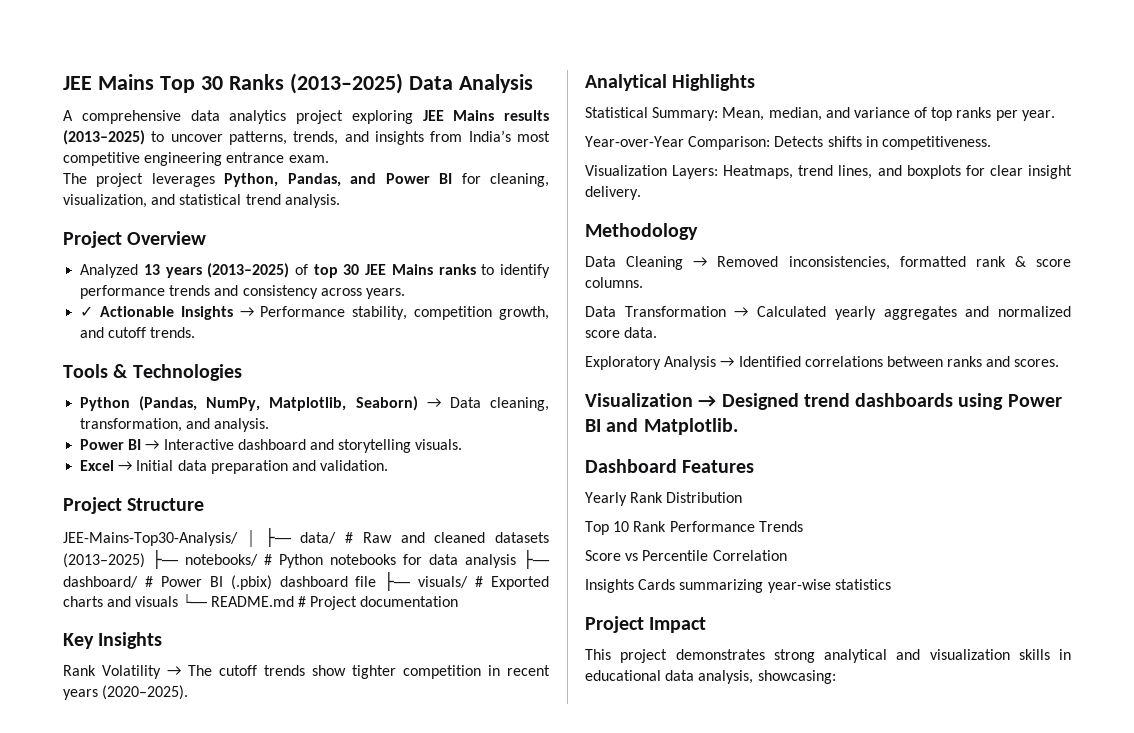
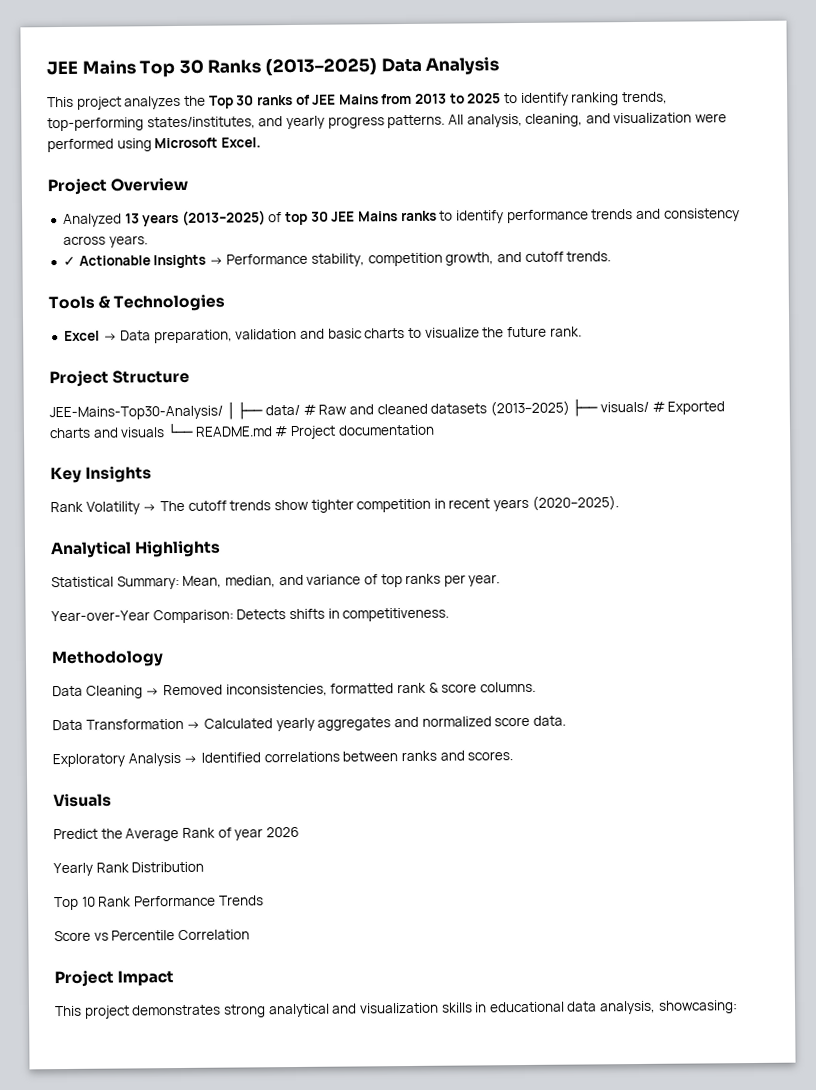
[63,110,549,124] [63,130,550,145] [63,152,329,166] [63,173,549,187] [63,194,340,208] A comprehensive data analytics project exploring JEE Mains results (2013–2025) to uncover patterns, trends, and insights from India’s most competitive engineering entrance exam. // The project leverages Python, Pandas, and Power BI for cleaning, visualization, and statistical trend analysis. -> [47,91,668,110] [47,112,728,132] [47,137,261,153] This project analyzes the Top 30 ranks of JEE Mains from 2013 to 2025 to identify ranking trends, top-performing states/institutes, and yearly progress patterns. All analysis, cleaning, and visualization were performed using Microsoft Excel.
[80,396,549,411] [80,418,270,432] [80,439,463,453] [80,460,389,474] Python (Pandas, NumPy, Matplotlib, Seaborn) → Data cleaning, transformation, and analysis. // Power BI → Interactive dashboard and storytelling visuals. // Excel → Initial data preparation and validation. -> [63,326,582,344] Excel → Data preparation, validation and basic charts to visualize the future rank.
[185,549,550,569] [63,571,412,591] notebooks/ # Python notebooks for data analysis ├── dashboard/ # Power BI (.pbix) dashboard file ├── -> (599, 407) none
[585,165,1072,179] [585,186,641,200] // Visualization Layers: Heatmaps, trend lines, and boxplots for clear insight delivery. -> (450, 614) none
[585,393,1062,410] [585,418,738,435] [585,459,755,473] Visualization → Designed trend dashboards using Power BI and Matplotlib. // Dashboard Features -> [53,793,112,808] [53,826,299,842] Visuals // Predict the Average Rank of year 2026
[585,579,891,593] // Insights Cards summarizing year-wise statistics -> (250, 935) none

